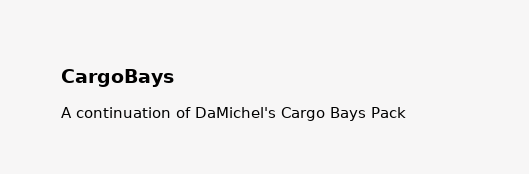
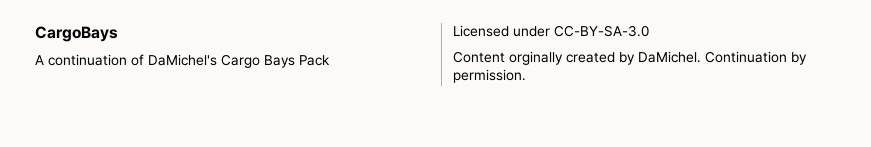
(406, 112) none -> [453,25,649,37] [453,51,807,65] [453,69,526,83] // Licensed under CC-BY-SA-3.0 // Content orginally created by DaMichel. Continuation by permission.

